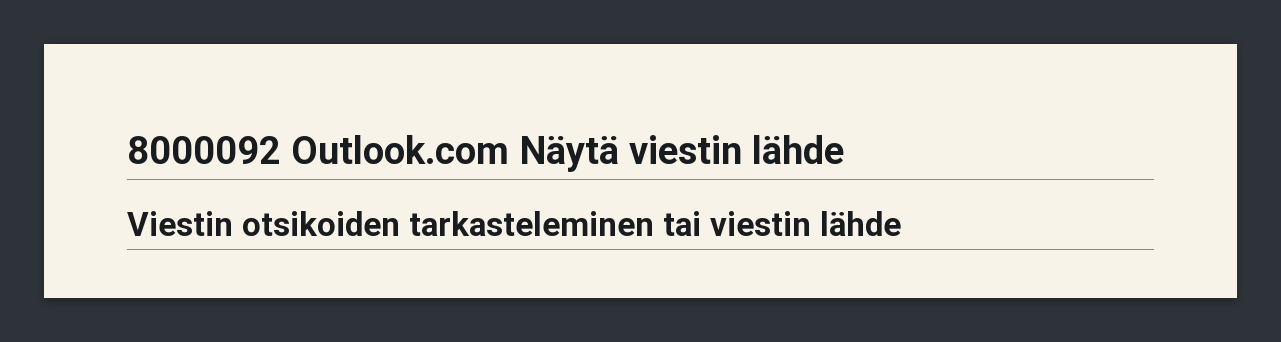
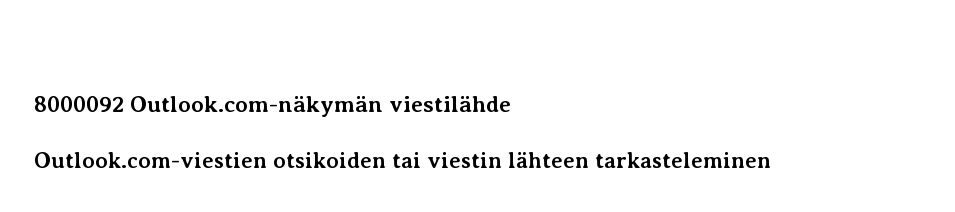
[291,135,845,172] [127,211,901,236] Outlook.com Näytä viestin lähde // Viestin otsikoiden tarkasteleminen tai viestin lähde -> [130,96,512,117] [34,152,771,168] Outlook.com-näkymän viestilähde // Outlook.com-viestien otsikoiden tai viestin lähteen tarkasteleminen

